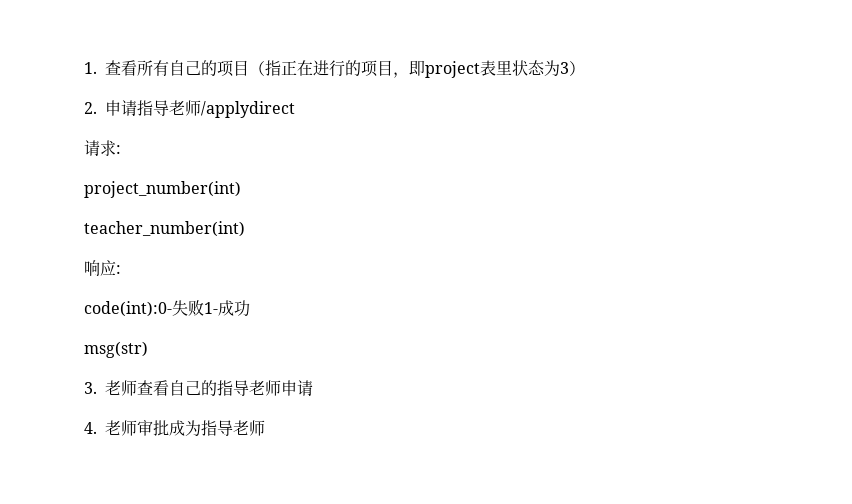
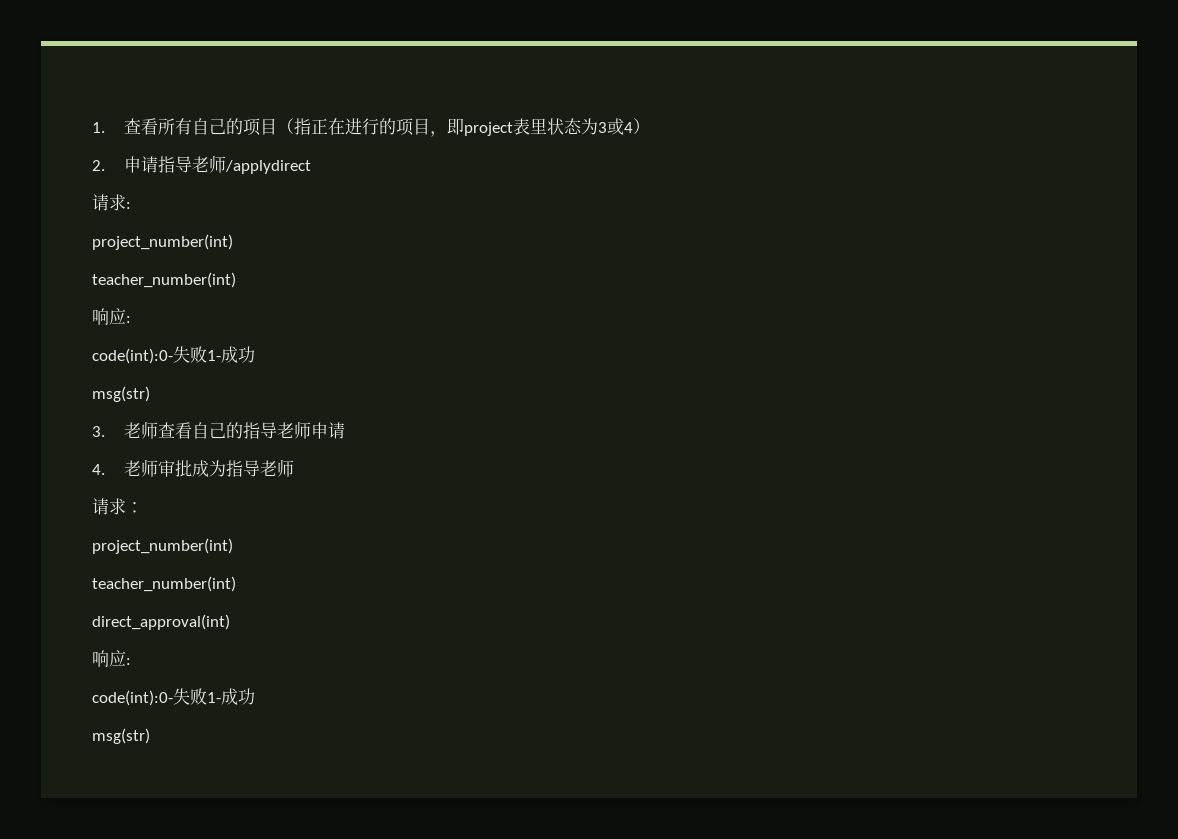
(569, 68) none -> [607,118,634,135] 或4
(265, 428) none -> [92,498,143,515] [92,538,233,554] [92,576,236,592] [92,614,230,630] [92,650,131,667] [92,688,255,706] [92,728,150,744] // 请求： // project_number(int) // teacher_number(int) // direct_approval(int) // 响应: // code(int):0-失败1-成功 // msg(str)

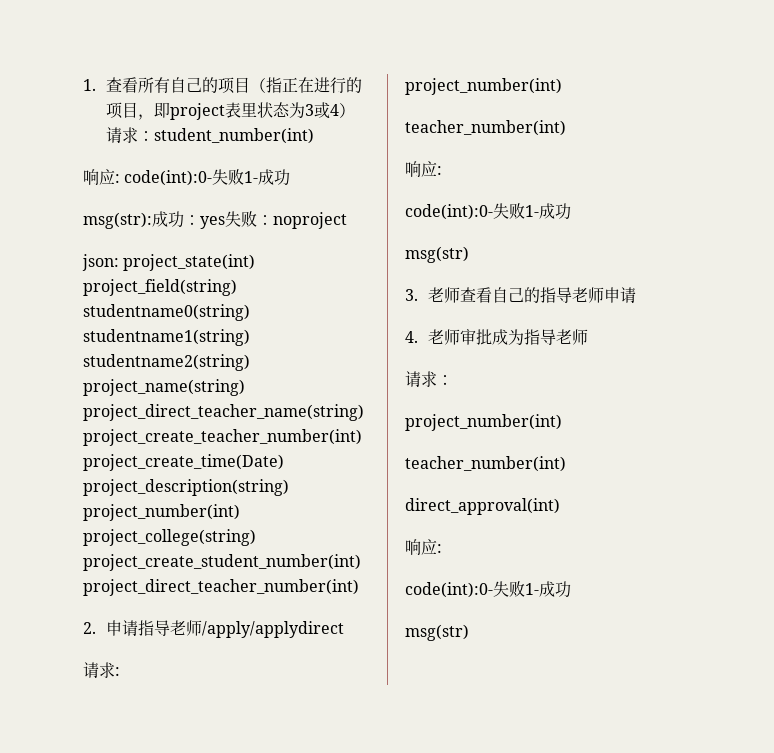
(651, 126) none -> [105,127,314,144] [83,169,291,186] [83,211,347,229] [82,254,256,271] [83,279,237,296] [83,304,250,321] [83,329,250,346] [83,354,250,371] [83,379,245,396] [83,404,364,421] [83,429,362,446] [83,454,284,471] [83,479,289,496] [83,504,240,521] [83,529,256,546] [83,554,361,571] [83,579,359,596] 请求：student_number(int) // 响应: code(int):0-失败1-成功 // msg(str):成功：yes失败：noproject // json: project_state(int) project_field(string) studentname0(string) studentname1(string) studentname2(string) project_name(string) project_direct_teacher_name(string) project_create_teacher_number(int) project_create_time(Date) project_description(string) project_number(int) project_college(string) project_create_student_number(int) project_direct_teacher_number(int)
[225,160,312,174] /applydirect -> [201,621,344,638] /apply/applydirect

